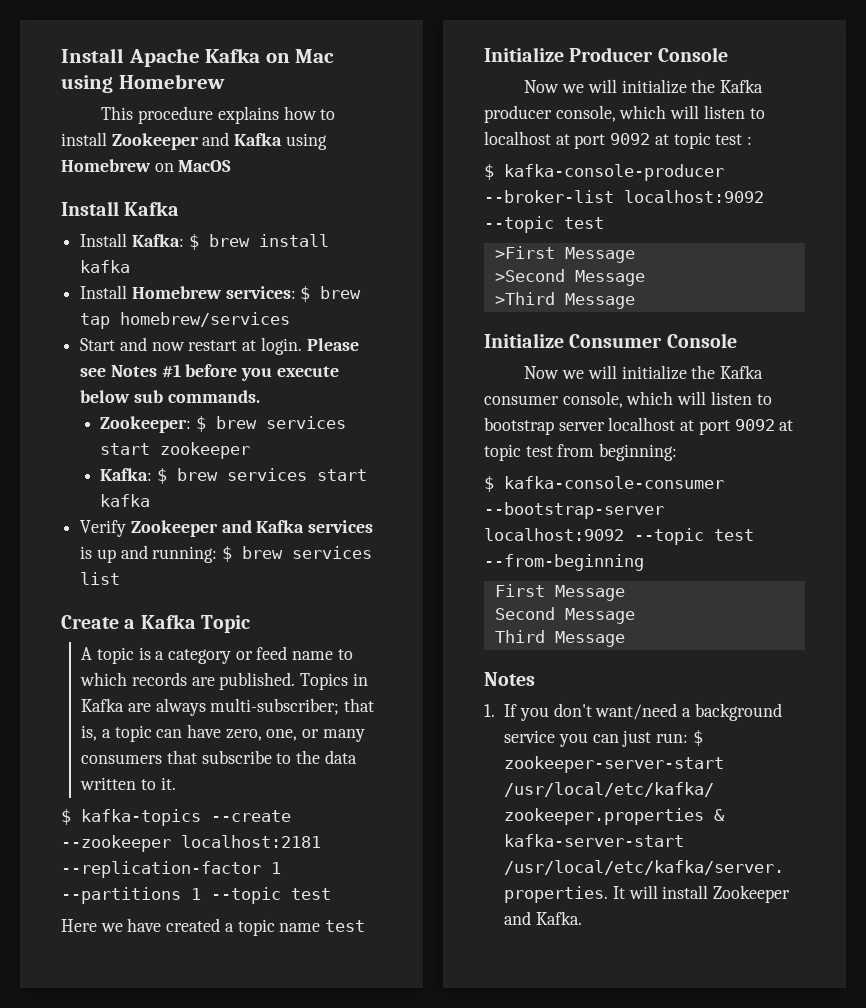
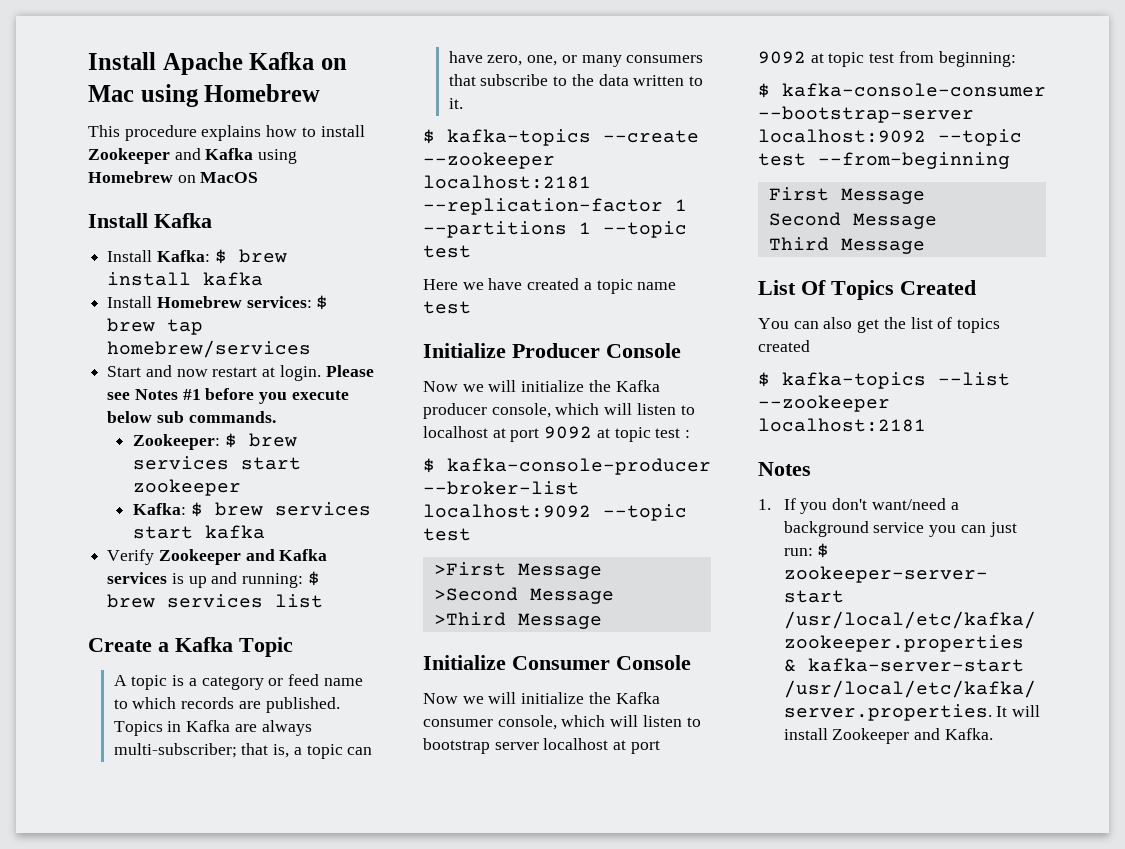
(625, 639) none -> [758,280,976,300] [758,317,1001,333] [758,340,810,352] [758,372,1010,389] [758,395,890,412] [758,418,926,432] // List Of Topics Created // You can also get the list of topics created // $ kafka-topics --list --zookeeper localhost:2181

